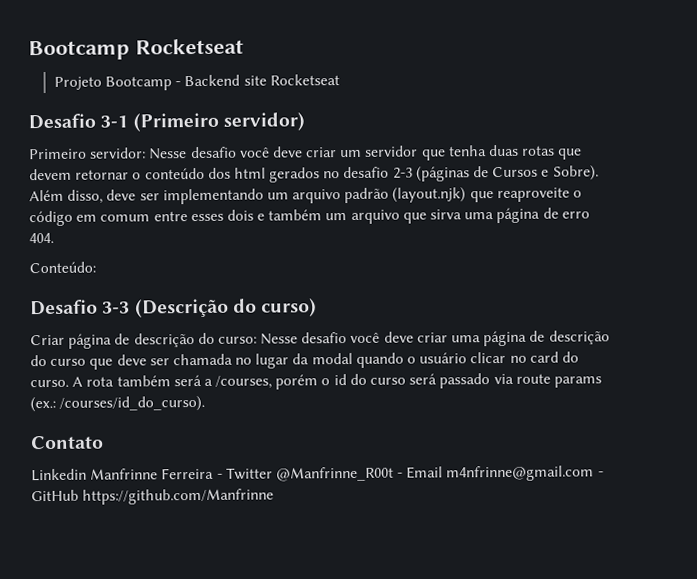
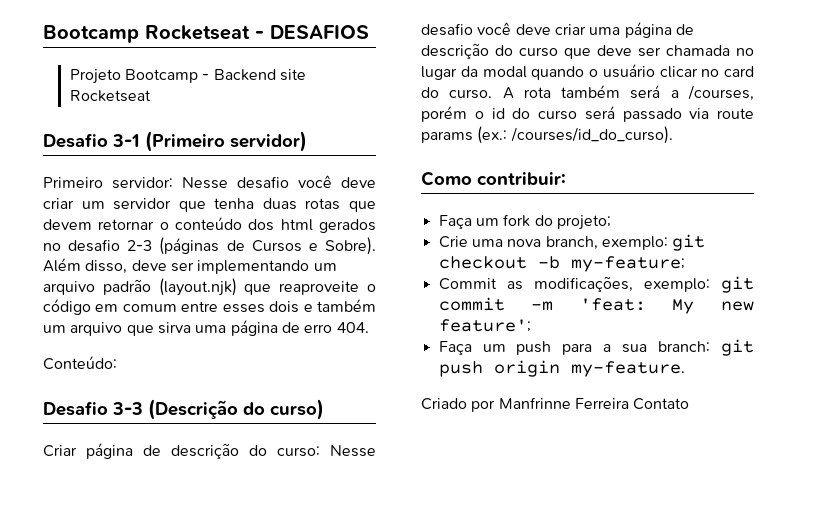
(244, 46) none -> [255,25,369,39] - DESAFIOS
[30,435,104,450] [31,465,604,482] [31,488,275,505] Contato // Linkedin Manfrinne Ferreira - Twitter @Manfrinne_R00t - Email m4nfrinne@gmail.com - GitHub https://github.com/Manfrinne -> [421,171,566,186] [438,214,611,230] [438,234,706,251] [438,256,685,272] [438,276,754,293] [438,297,754,314] [438,319,531,332] [438,339,754,356] [438,360,685,377] [421,397,690,412] Como contribuir: // Faça um fork do projeto; // Crie uma nova branch, exemplo: git checkout -b my-feature; // Commit as modificações, exemplo: git commit -m 'feat: My new feature'; // Faça um push para a sua branch: git push origin my-feature. // Criado por Manfrinne Ferreira Contato

